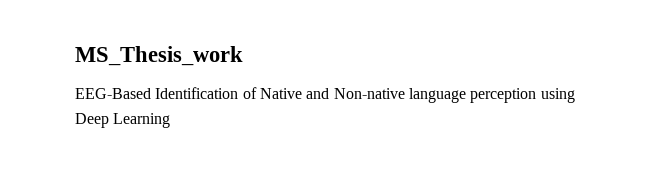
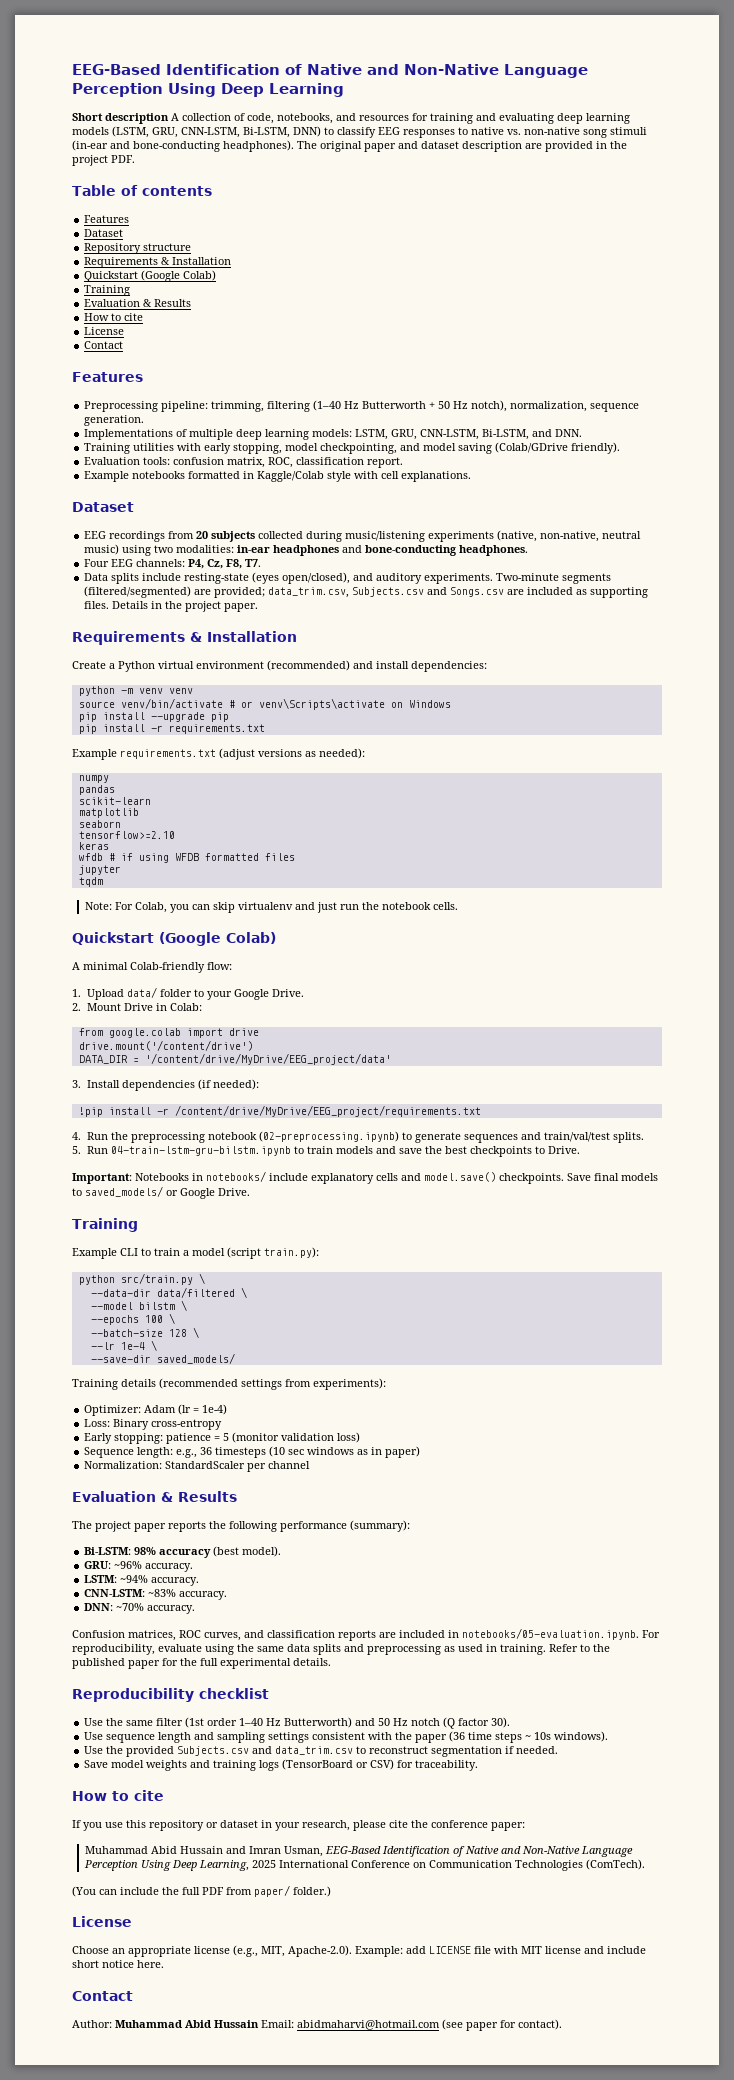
[75,46,243,66] [75,87,575,103] [75,113,171,128] MS_Thesis_work // EEG-Based Identification of Native and Non-native language perception using Deep Learning -> [72,64,588,78] [72,83,344,97] [72,113,630,124] [72,126,647,138] [72,140,627,152] [72,155,135,166] [72,185,212,196] [84,215,130,223] [84,229,124,237] [84,243,192,254] [84,257,232,268] [84,270,217,282] [84,285,131,296] [84,299,192,307] [84,313,144,321] [84,327,125,335] [84,341,124,349] [72,372,143,382] [84,400,640,412] [84,415,145,426] [84,429,583,440] [84,442,621,454] [84,457,404,468] [84,471,472,482] [72,502,134,512] [84,530,642,542] [84,544,529,556] [84,559,262,569] [84,572,612,584] [84,586,649,598] [84,601,259,612] [72,631,297,645] [72,660,487,672] [78,686,193,696] [78,698,451,710] [78,712,229,722] [78,724,265,734] [72,748,365,760] [78,775,109,783] [78,785,115,795] [78,797,151,805] [78,808,139,818] [78,820,121,828] [78,831,175,839] [78,842,109,850] [78,853,295,863] [78,865,121,875] [78,877,103,887] [84,902,458,913] [72,932,276,946] [72,962,232,973] [72,987,304,1000] [72,1003,202,1011] [78,1028,259,1038] [78,1040,253,1051] [78,1053,391,1065] [72,1079,259,1091] [78,1105,481,1117] [72,1131,644,1143] [72,1146,580,1157] [72,1171,658,1184] [72,1186,250,1199] [72,1218,138,1232] [72,1247,319,1259] [78,1273,205,1285] [90,1287,247,1298] [90,1300,187,1311] [90,1313,175,1325] [90,1327,199,1338] [90,1340,157,1351] [90,1353,235,1364] [72,1378,386,1390] [84,1404,228,1416] [84,1419,223,1430] [84,1432,361,1444] [84,1446,421,1458] [84,1461,311,1472] [72,1491,237,1502] [72,1520,410,1532] [84,1546,282,1558] [84,1561,194,1572] [84,1575,200,1586] [84,1589,228,1600] [84,1603,196,1614] [72,1628,660,1641] [72,1644,610,1655] [72,1658,331,1669] [72,1688,269,1702] [84,1717,511,1729] [84,1731,609,1743] [84,1746,559,1757] [84,1759,479,1771] [72,1790,164,1801] [72,1820,525,1831] [84,1846,633,1857] [83,1859,645,1871] [72,1885,331,1897] [72,1916,132,1927] [72,1945,646,1957] [72,1960,164,1968] [72,1991,133,2001] [72,2019,562,2031] EEG-Based Identification of Native and Non-Native Language Perception Using Deep Learning // Short description A collection of code, notebooks, and resources for training and evaluating deep learning models (LSTM, GRU, CNN-LSTM, Bi-LSTM, DNN) to classify EEG responses to native vs. non-native song stimuli (in-ear and bone-conducting headphones). The original paper and dataset description are provided in the project PDF. // Table of contents // Features // Dataset // Repository structure // Requirements & Installation // Quickstart (Google Colab) // Training // Evaluation & Results // How to cite // License // Contact // Features // Preprocessing pipeline: trimming, filtering (1–40 Hz Butterworth + 50 Hz notch), normalization, sequence generation. // Implementations of multiple deep learning models: LSTM, GRU, CNN-LSTM, Bi-LSTM, and DNN. // Training utilities with early stopping, model checkpointing, and model saving (Colab/GDrive friendly). // Evaluation tools: confusion matrix, ROC, classification report. // Example notebooks formatted in Kaggle/Colab style with cell explanations. // Dataset // EEG recordings from 20 subjects collected during music/listening experiments (native, non-native, neutral music) using two modalities: in-ear headphones and bone-conducting headphones. // Four EEG channels: P4, Cz, F8, T7. // Data splits include resting-state (eyes open/closed), and auditory experiments. Two-minute segments (filtered/segmented) are provided; data_trim.csv, Subjects.csv and Songs.csv are included as supporting files. Details in the project paper. // Requirements & Installation // Create a Python virtual environment (recommended) and install dependencies: // python -m venv venv // source venv/bin/activate # or venv\Scripts\activate on Windows // pip install --upgrade pip // pip install -r requirements.txt // Example requirements.txt (adjust versions as needed): // numpy // pandas // scikit-learn // matplotlib // seaborn // tensorflow>=2.10 // keras // wfdb # if using WFDB formatted files // jupyter // tqdm // Note: For Colab, you can skip virtualenv and just run the notebook cells. // Quickstart (Google Colab) // A minimal Colab-friendly flow: // 1. Upload data/ folder to your Google Drive. // 2. Mount Drive in Colab: // from google.colab import drive // drive.mount('/content/drive') // DATA_DIR = '/content/drive/MyDrive/EEG_project/data' // 3. Install dependencies (if needed): // !pip install -r /content/drive/MyDrive/EEG_project/requirements.txt // 4. Run the preprocessing notebook (02-preprocessing.ipynb) to generate sequences and train/val/test splits. // 5. Run 04-train-lstm-gru-bilstm.ipynb to train models and save the best checkpoints to Drive. // Important: Notebooks in notebooks/ include explanatory cells and model.save() checkpoints. Save final models to saved_models/ or Google Drive. // Training // Example CLI to train a model (script train.py): // python src/train.py \ // --data-dir data/filtered \ // --model bilstm \ // --epochs 100 \ // --batch-size 128 \ // --lr 1e-4 \ // --save-dir saved_models/ // Training details (recommended settings from experiments): // Optimizer: Adam (lr = 1e-4) // Loss: Binary cross-entropy // Early stopping: patience = 5 (monitor validation loss) // Sequence length: e.g., 36 timesteps (10 sec windows as in paper) // Normalization: StandardScaler per channel // Evaluation & Results // The project paper reports the following performance (summary): // Bi-LSTM: 98% accuracy (best model). // GRU: ~96% accuracy. // LSTM: ~94% accuracy. // CNN-LSTM: ~83% accuracy. // DNN: ~70% accuracy. // Confusion matrices, ROC curves, and classification reports are included in notebooks/05-evaluation.ipynb. For reproducibility, evaluate using the same data splits and preprocessing as used in training. Refer to the published paper for the full experimental details. // Reproducibility checklist // Use the same filter (1st order 1–40 Hz Butterworth) and 50 Hz notch (Q factor 30). // Use sequence length and sampling settings consistent with the paper (36 time steps ~ 10s windows). // Use the provided Subjects.csv and data_trim.csv to reconstruct segmentation if needed. // Save model weights and training logs (TensorBoard or CSV) for traceability. // How to cite // If you use this repository or dataset in your research, please cite the conference paper: // Muhammad Abid Hussain and Imran Usman, EEG-Based Identification of Native and Non-Native Language Perception Using Deep Learning, 2025 International Conference on Communication Technologies (ComTech). // (You can include the full PDF from paper/ folder.) // License // Choose an appropriate license (e.g., MIT, Apache-2.0). Example: add LICENSE file with MIT license and include short notice here. // Contact // Author: Muhammad Abid Hussain Email: abidmaharvi@hotmail.com (see paper for contact).

